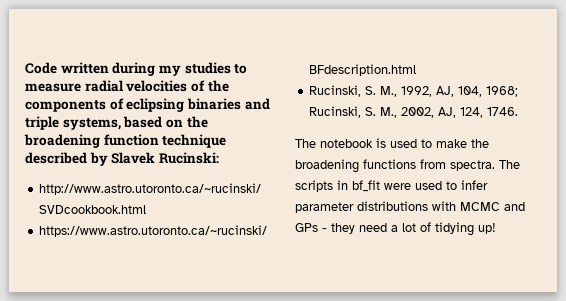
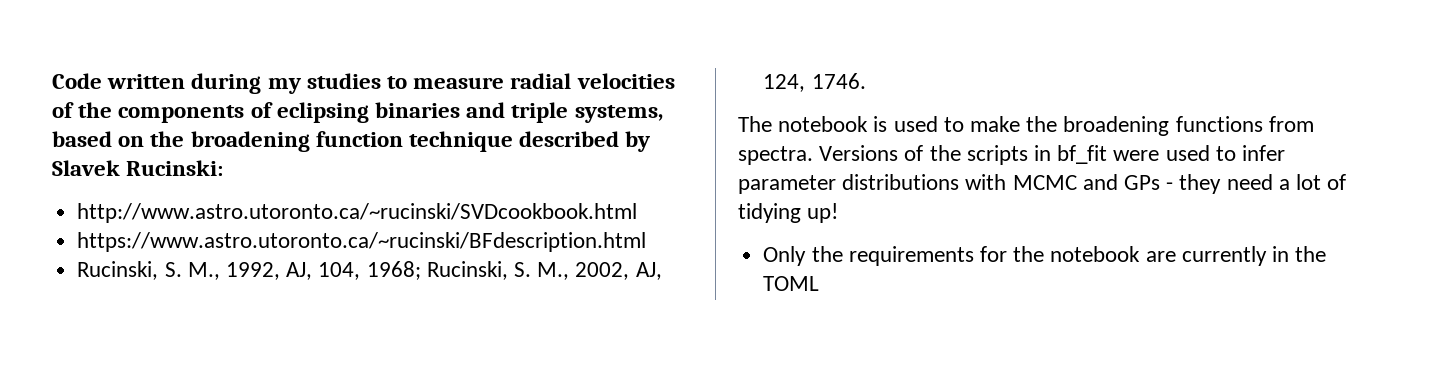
[499,160,520,169] The -> [819,145,961,161] Versions of the
(496, 228) none -> [763,246,1327,266] [763,276,820,291] // Only the requirements for the notebook are currently in the TOML

